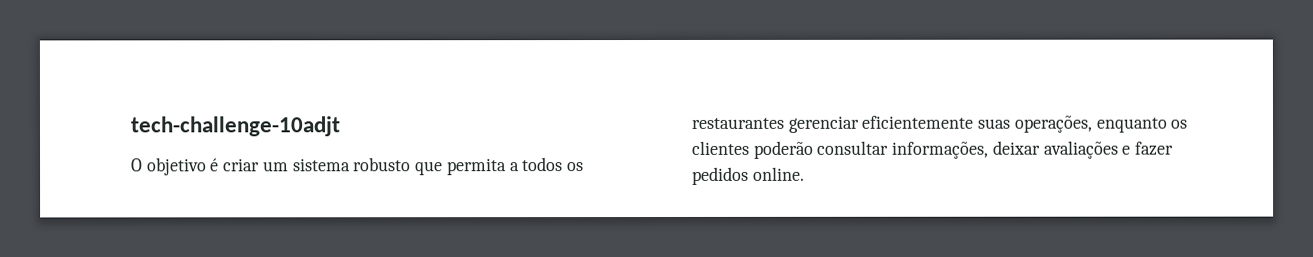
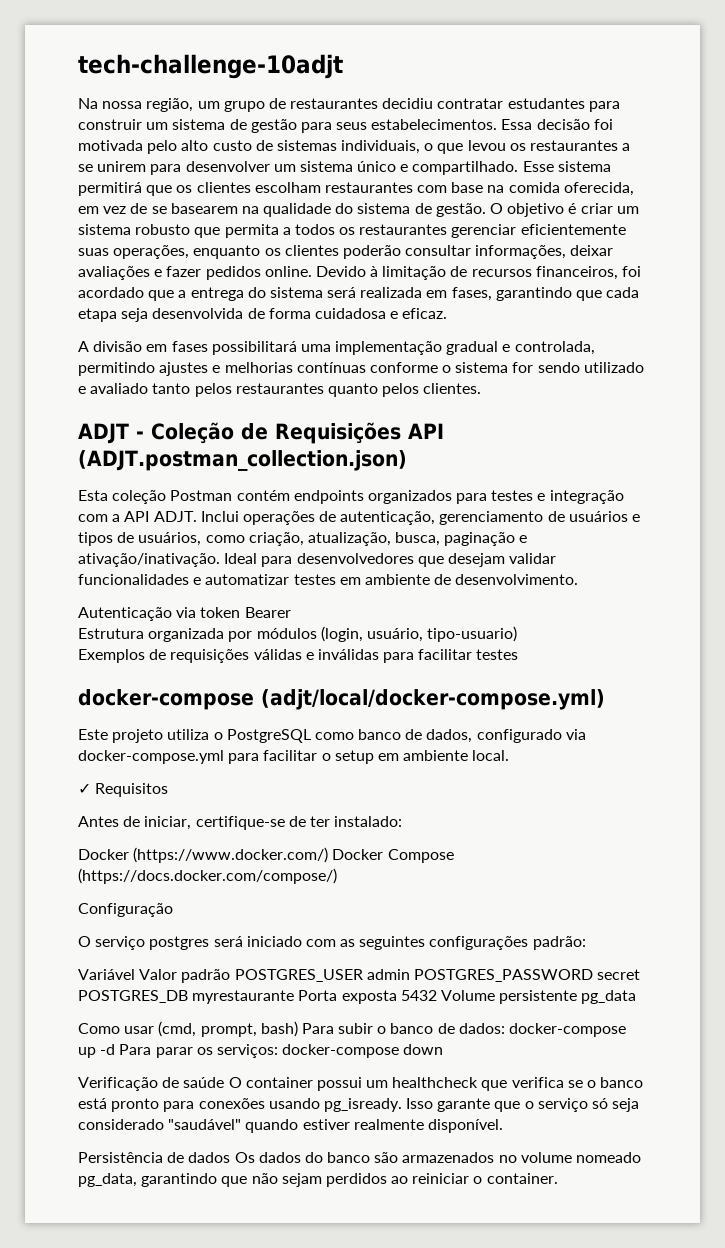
(341, 126) none -> [78,98,620,112] [78,119,613,133] [78,140,631,154] [78,161,611,175] [78,182,634,196] [78,203,486,217] Na nossa região, um grupo de restaurantes decidiu contratar estudantes para construir um sistema de gestão para seus estabelecimentos. Essa decisão foi motivada pelo alto custo de sistemas individuais, o que levou os restaurantes a se unirem para desenvolver um sistema único e compartilhado. Esse sistema permitirá que os clientes escolham restaurantes com base na comida oferecida, em vez de se basearem na qualidade do sistema de gestão.
(805, 173) none -> [315,266,642,280] [78,287,640,301] [78,308,448,322] [78,341,595,355] [78,362,644,376] [78,383,482,397] [78,422,444,444] [78,450,407,471] [78,490,624,504] [78,511,641,525] [78,532,528,546] [78,553,557,567] [78,574,579,585] [78,607,291,621] [78,626,518,642] [78,649,519,663] [78,689,605,710] [78,729,586,743] [78,750,510,764] [78,783,169,797] [78,816,403,830] [78,847,454,863] [78,868,337,884] [78,903,173,917] [78,936,586,950] [78,969,641,983] [78,990,637,1004] [78,1021,627,1037] [78,1044,444,1058] [78,1077,644,1091] [78,1098,640,1112] [78,1119,503,1133] [78,1152,642,1163] [78,1173,558,1187] Devido à limitação de recursos financeiros, foi acordado que a entrega do sistema será realizada em fases, garantindo que cada etapa seja desenvolvida de forma cuidadosa e eficaz. // A divisão em fases possibilitará uma implementação gradual e controlada, permitindo ajustes e melhorias contínuas conforme o sistema for sendo utilizado e avaliado tanto pelos restaurantes quanto pelos clientes. // ADJT - Coleção de Requisições API (ADJT.postman_collection.json) // Esta coleção Postman contém endpoints organizados para testes e integração com a API ADJT. Inclui operações de autenticação, gerenciamento de usuários e tipos de usuários, como criação, atualização, busca, paginação e ativação/inativação. Ideal para desenvolvedores que desejam validar funcionalidades e automatizar testes em ambiente de desenvolvimento. // Autenticação via token Bearer // Estrutura organizada por módulos (login, usuário, tipo-usuario) // Exemplos de requisições válidas e inválidas para facilitar testes // docker-compose (adjt/local/docker-compose.yml) // Este projeto utiliza o PostgreSQL como banco de dados, configurado via docker-compose.yml para facilitar o setup em ambiente local. // ✓ Requisitos // Antes de iniciar, certifique-se de ter instalado: // Docker (https://www.docker.com/) Docker Compose (https://docs.docker.com/compose/) // Configuração // O serviço postgres será iniciado com as seguintes configurações padrão: // Variável Valor padrão POSTGRES_USER admin POSTGRES_PASSWORD secret POSTGRES_DB myrestaurante Porta exposta 5432 Volume persistente pg_data // Como usar (cmd, prompt, bash) Para subir o banco de dados: docker-compose up -d Para parar os serviços: docker-compose down // Verificação de saúde O container possui um healthcheck que verifica se o banco está pronto para conexões usando pg_isready. Isso garante que o serviço só seja considerado "saudável" quando estiver realmente disponível. // Persistência de dados Os dados do banco são armazenados no volume nomeado pg_data, garantindo que não sejam perdidos ao reiniciar o container.

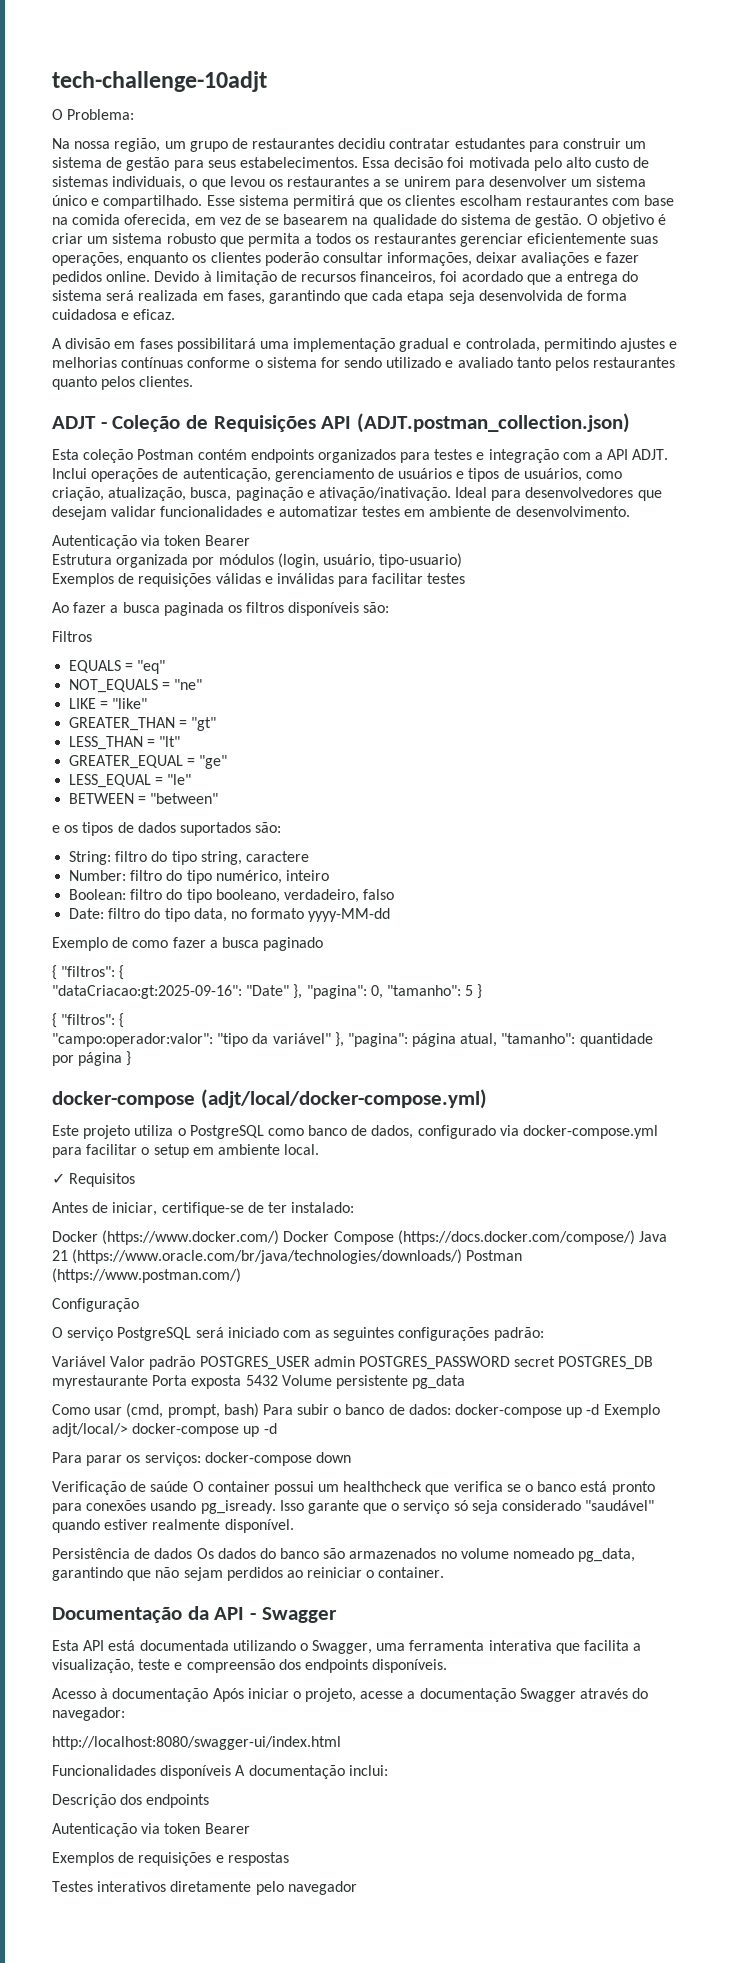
(343, 66) none -> [52,109,135,120] // O Problema:
(519, 654) none -> [52,602,390,616] [52,631,92,642] [69,660,166,674] [69,679,203,693] [69,698,148,709] [69,717,217,731] [69,736,181,750] [69,755,228,769] [69,774,192,788] [69,793,219,804] [52,822,282,836] [69,851,309,865] [69,870,329,884] [69,889,395,903] [69,908,391,922] [52,937,324,951] [52,965,125,980] [52,984,483,999] [52,1013,125,1028] [52,1032,653,1047] [52,1051,132,1066] // Ao fazer a busca paginada os filtros disponíveis são: // Filtros // EQUALS = "eq" // NOT_EQUALS = "ne" // LIKE = "like" // GREATER_THAN = "gt" // LESS_THAN = "lt" // GREATER_EQUAL = "ge" // LESS_EQUAL = "le" // BETWEEN = "between" // e os tipos de dados suportados são: // String: filtro do tipo string, caractere // Number: filtro do tipo numérico, inteiro // Boolean: filtro do tipo booleano, verdadeiro, falso // Date: filtro do tipo data, no formato yyyy-MM-dd // Exemplo de como fazer a busca paginado // { "filtros": { // "dataCriacao:gt:2025-09-16": "Date" }, "pagina": 0, "tamanho": 5 } // { "filtros": { // "campo:operador:valor": "tipo da variável" }, "pagina": página atual, "tamanho": quantidade por página }
(337, 876) none -> [638,1231,667,1242] [52,1249,523,1264] [52,1268,241,1283] Java 21 (https://www.oracle.com/br/java/technologies/downloads/) Postman (https://www.postman.com/)
[149,936,210,950] postgres -> [117,1327,192,1341] PostgreSQL
(116, 1049) none -> [603,1404,660,1418] [52,1423,277,1437] Exemplo adjt/local/> docker-compose up -d //
(558, 1178) none -> [52,1606,337,1623] [52,1640,642,1654] [52,1659,448,1673] [52,1688,649,1702] [52,1707,125,1721] [52,1736,341,1750] [52,1765,388,1779] [52,1794,210,1808] [52,1823,250,1837] [52,1852,289,1866] [52,1881,357,1895] // Documentação da API - Swagger // Esta API está documentada utilizando o Swagger, uma ferramenta interativa que facilita a visualização, teste e compreensão dos endpoints disponíveis. // Acesso à documentação Após iniciar o projeto, acesse a documentação Swagger através do navegador: // http://localhost:8080/swagger-ui/index.html // Funcionalidades disponíveis A documentação inclui: // Descrição dos endpoints // Autenticação via token Bearer // Exemplos de requisições e respostas // Testes interativos diretamente pelo navegador

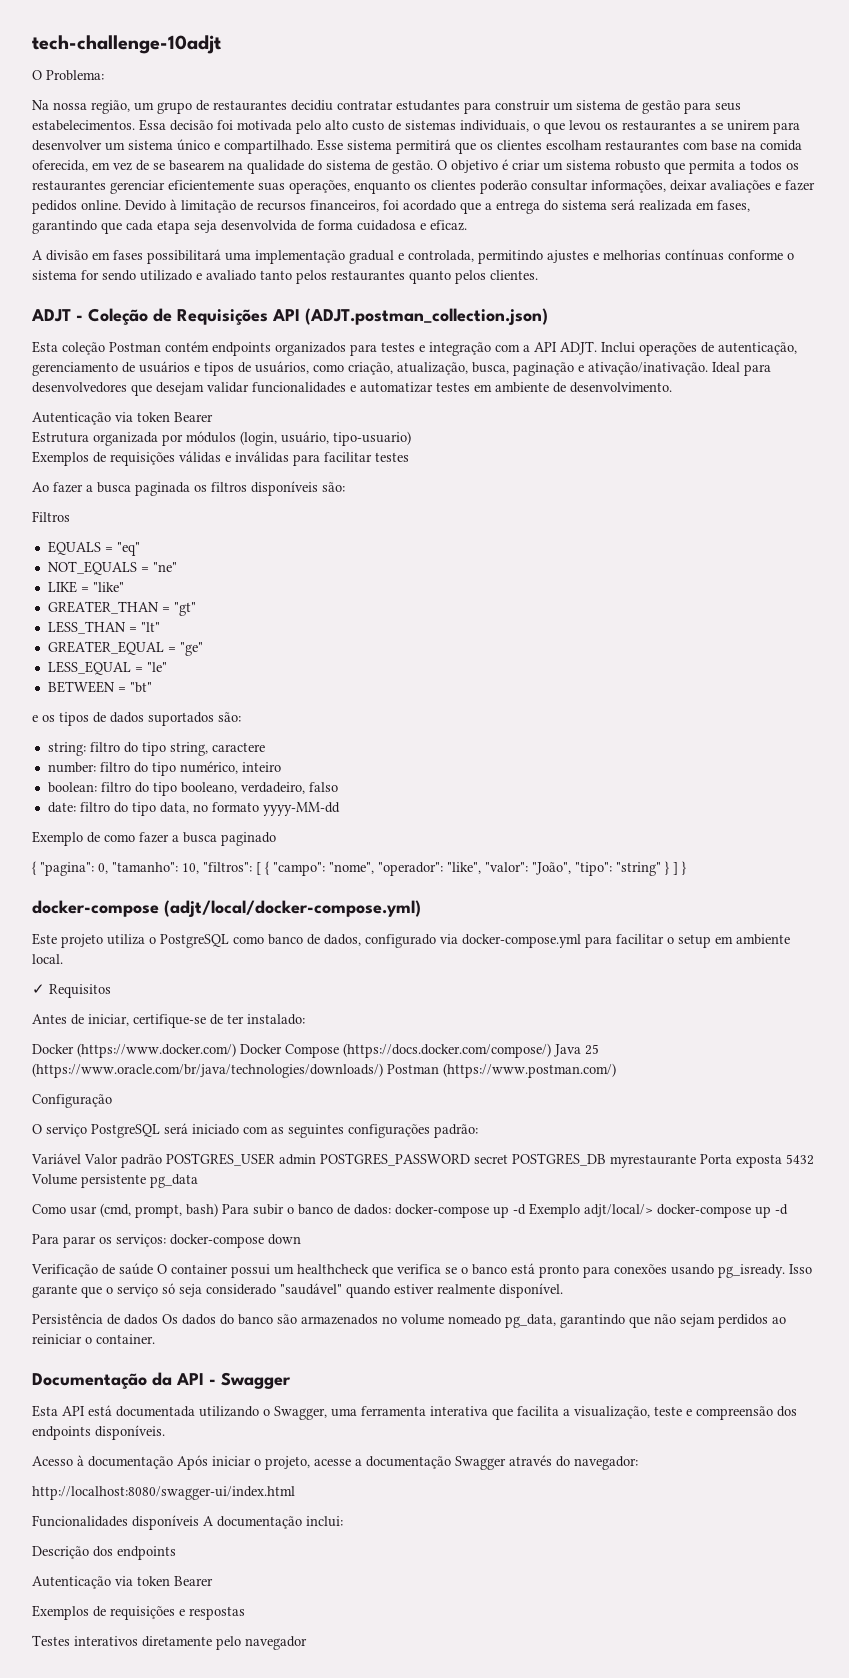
[150,793,219,804] "between" -> [129,682,152,693] "bt"
[69,851,112,865] String: -> [47,742,86,756] string:
[69,870,127,881] Number: -> [47,762,96,773] number:
[69,889,127,900] Boolean: -> [47,782,97,793] boolean:
[69,908,105,919] Date: -> [47,802,76,813] date:
[61,965,125,980] [52,984,483,999] [52,1013,125,1028] [52,1032,653,1047] [52,1052,123,1066] "filtros": { // "dataCriacao:gt:2025-09-16": "Date" }, "pagina": 0, "tamanho": 5 } // { "filtros": { // "campo:operador:valor": "tipo da variável" }, "pagina": página atual, "tamanho": quantidade por página -> [40,861,678,876] "pagina": 0, "tamanho": 10, "filtros": [ { "campo": "nome", "operador": "like", "valor": "João", "tipo": "string" } ]
[52,1250,68,1261] 21 -> [585,1044,599,1055] 25

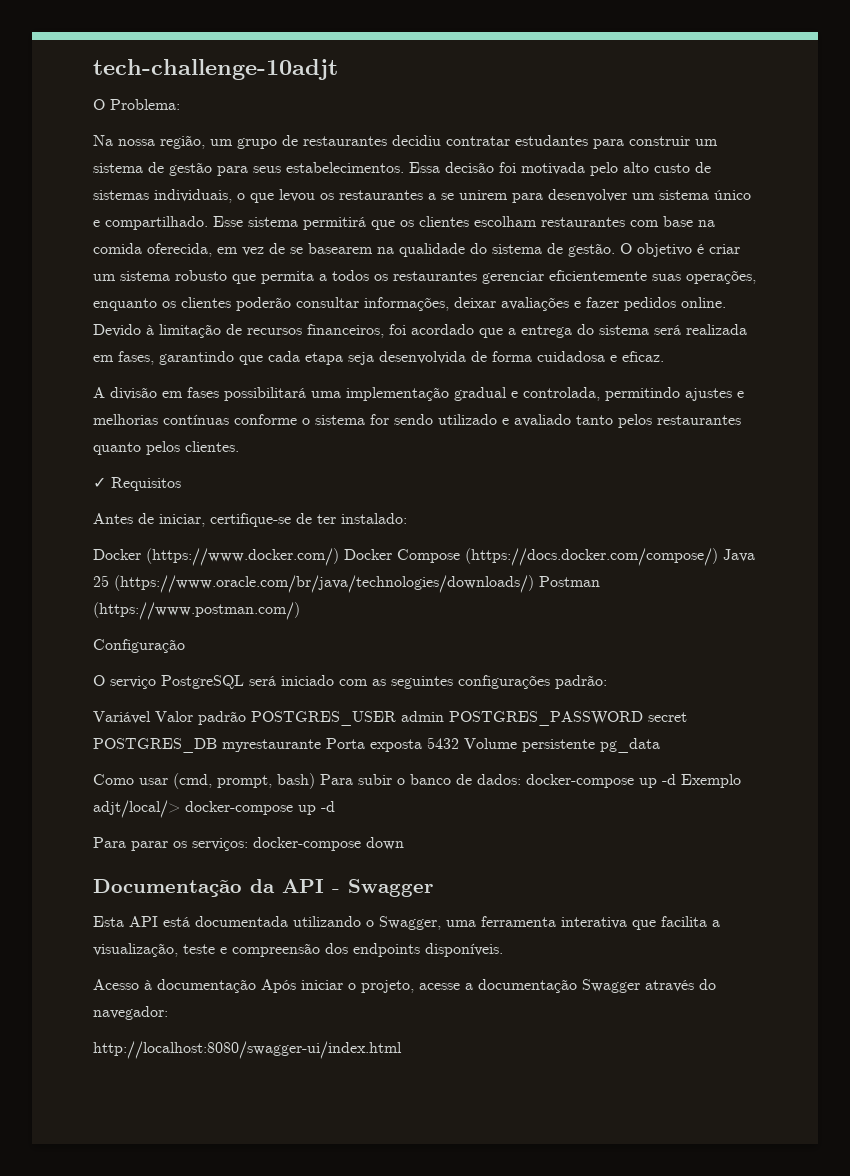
[31,308,548,325] [32,341,797,356] [32,361,771,376] [32,382,672,396] [32,412,213,425] [32,431,411,446] [32,451,409,466] [32,481,345,496] [32,511,70,522] [47,541,140,556] [47,561,177,575] [47,581,124,593] [47,601,196,616] [47,621,160,634] [47,641,203,656] [47,661,167,675] [47,681,152,693] [32,712,241,726] [47,742,265,756] [47,761,281,776] [47,782,338,796] [47,802,340,816] [32,831,276,846] [32,861,686,876] [32,900,421,917] [32,933,790,948] [32,954,63,964] // ADJT - Coleção de Requisições API (ADJT.postman_collection.json) // Esta coleção Postman contém endpoints organizados para testes e integração com a API ADJT. Inclui operações de autenticação, gerenciamento de usuários e tipos de usuários, como criação, atualização, busca, paginação e ativação/inativação. Ideal para desenvolvedores que desejam validar funcionalidades e automatizar testes em ambiente de desenvolvimento. // Autenticação via token Bearer // Estrutura organizada por módulos (login, usuário, tipo-usuario) // Exemplos de requisições válidas e inválidas para facilitar testes // Ao fazer a busca paginada os filtros disponíveis são: // Filtros // EQUALS = "eq" // NOT_EQUALS = "ne" // LIKE = "like" // GREATER_THAN = "gt" // LESS_THAN = "lt" // GREATER_EQUAL = "ge" // LESS_EQUAL = "le" // BETWEEN = "bt" // e os tipos de dados suportados são: // string: filtro do tipo string, caractere // number: filtro do tipo numérico, inteiro // boolean: filtro do tipo booleano, verdadeiro, falso // date: filtro do tipo data, no formato yyyy-MM-dd // Exemplo de como fazer a busca paginado // { "pagina": 0, "tamanho": 10, "filtros": [ { "campo": "nome", "operador": "like", "valor": "João", "tipo": "string" } ] } // docker-compose (adjt/local/docker-compose.yml) // Este projeto utiliza o PostgreSQL como banco de dados, configurado via docker-compose.yml para facilitar o setup em ambiente local. -> (239, 446) none
[31,1263,812,1278] [32,1283,563,1298] [32,1313,786,1328] [32,1334,155,1344] // Verificação de saúde O container possui um healthcheck que verifica se o banco está pronto para conexões usando pg_isready. Isso garante que o serviço só seja considerado "saudável" quando estiver realmente disponível. // Persistência de dados Os dados do banco são armazenados no volume nomeado pg_data, garantindo que não sejam perdidos ao reiniciar o container. -> (404, 843) none
[32,1515,343,1530] [32,1546,176,1560] [32,1576,213,1589] [32,1605,245,1620] [32,1635,307,1650] // Funcionalidades disponíveis A documentação inclui: // Descrição dos endpoints // Autenticação via token Bearer // Exemplos de requisições e respostas // Testes interativos diretamente pelo navegador -> (402, 1050) none

